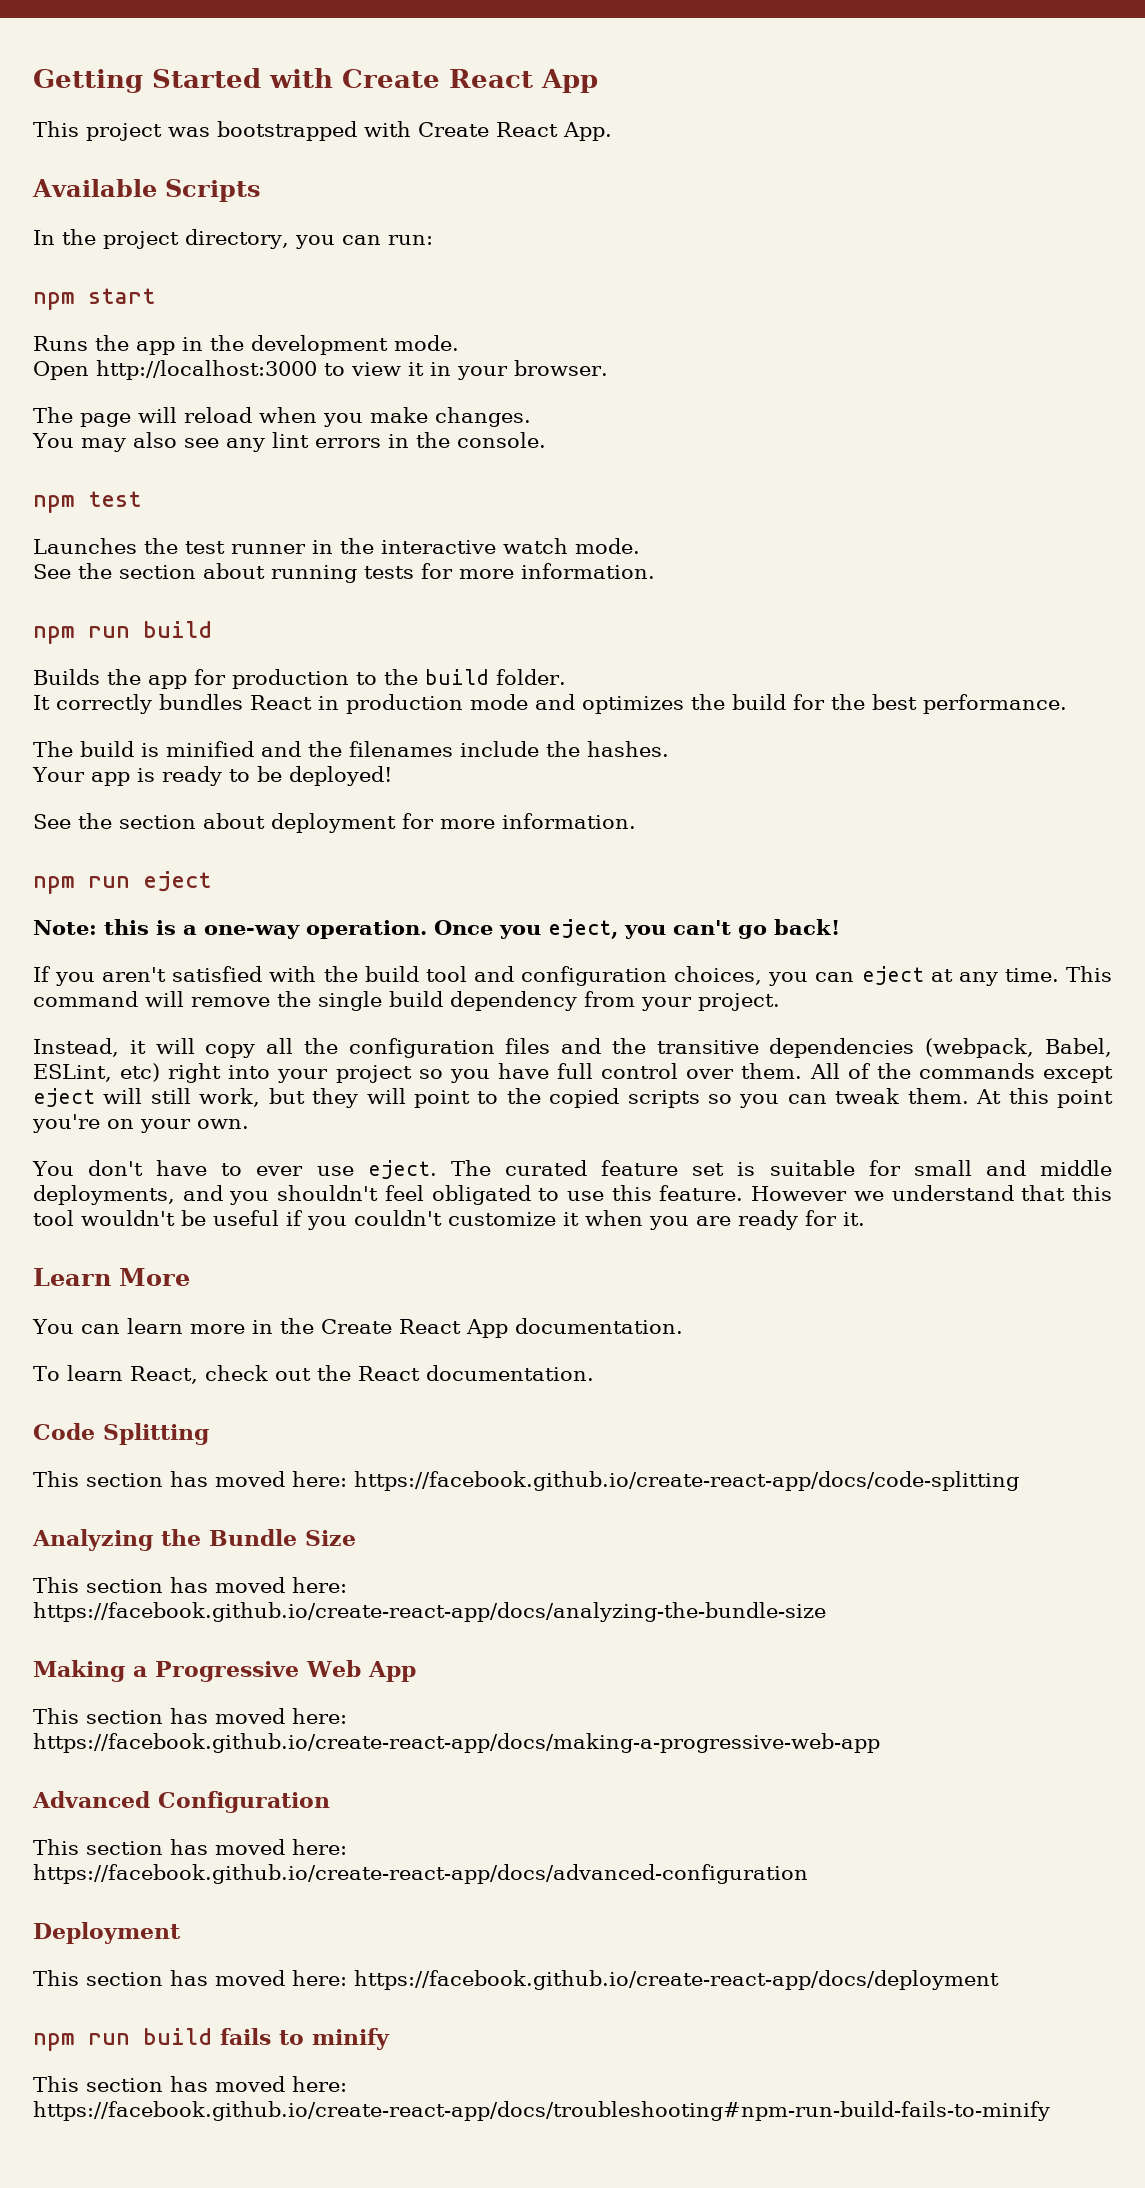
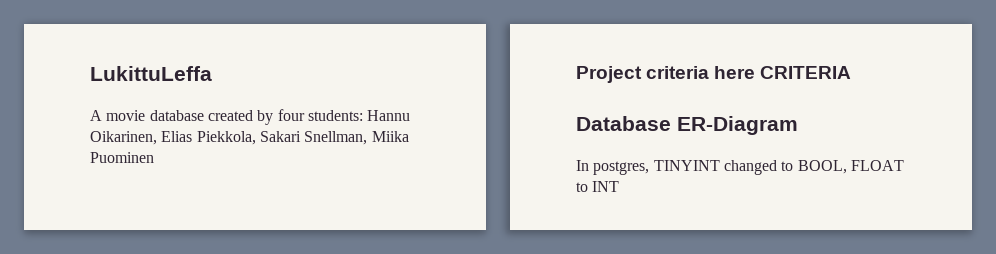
[33,68,598,93] [33,121,612,141] [32,179,261,202] [33,229,433,249] [33,288,155,310] [33,335,459,355] [33,360,608,380] [33,407,531,427] [32,432,546,452] [33,491,141,513] [33,538,640,554] [33,563,655,583] [33,621,212,644] [33,669,566,689] [33,694,1067,714] [33,741,669,757] [32,766,392,786] [33,813,636,833] [33,871,211,894] [33,919,840,939] [33,966,1112,986] [33,991,780,1011] [33,1038,1112,1058] [33,1063,1113,1083] [33,1088,1114,1108] [32,1114,249,1133] [32,1160,1112,1179] [33,1185,1112,1205] [33,1210,865,1230] [33,1268,190,1286] [32,1318,683,1338] [33,1365,594,1384] [33,1423,209,1445] [33,1471,1019,1491] [32,1529,356,1551] [33,1577,347,1593] [33,1602,826,1622] [33,1660,416,1682] [33,1708,347,1724] [33,1733,880,1753] [32,1791,330,1813] [33,1839,347,1855] [33,1864,808,1884] [33,1922,181,1944] [33,1970,999,1990] [33,2028,390,2051] [33,2076,347,2092] [33,2101,1050,2121] Getting Started with Create React App // This project was bootstrapped with Create React App. // Available Scripts // In the project directory, you can run: // npm start // Runs the app in the development mode. // Open http://localhost:3000 to view it in your browser. // The page will reload when you make changes. // You may also see any lint errors in the console. // npm test // Launches the test runner in the interactive watch mode. // See the section about running tests for more information. // npm run build // Builds the app for production to the build folder. // It correctly bundles React in production mode and optimizes the build for the best performance. // The build is minified and the filenames include the hashes. // Your app is ready to be deployed! // See the section about deployment for more information. // npm run eject // Note: this is a one-way operation. Once you eject, you can't go back! // If you aren't satisfied with the build tool and configuration choices, you can eject at any time. This command will remove the single build dependency from your project. // Instead, it will copy all the configuration files and the transitive dependencies (webpack, Babel, ESLint, etc) right into your project so you have full control over them. All of the commands except eject will still work, but they will point to the copied scripts so you can tweak them. At this point you're on your own. // You don't have to ever use eject. The curated feature set is suitable for small and middle deployments, and you shouldn't feel obligated to use this feature. However we understand that this tool wouldn't be useful if you couldn't customize it when you are ready for it. // Learn More // You can learn more in the Create React App documentation. // To learn React, check out the React documentation. // Code Splitting // This section has moved here: https://facebook.github.io/create-react-app/docs/code-splitting // Analyzing the Bundle Size // This section has moved here: https://facebook.github.io/create-react-app/docs/analyzing-the-bundle-size // Making a Progressive Web App // This section has moved here: https://facebook.github.io/create-react-app/docs/making-a-progressive-web-app // Advanced Configuration // This section has moved here: https://facebook.github.io/create-react-app/docs/advanced-configuration // Deployment // This section has moved here: https://facebook.github.io/create-react-app/docs/deployment // npm run build fails to minify // This section has moved here: https://facebook.github.io/create-react-app/docs/troubleshooting#npm-run-build-fails-to-minify -> [90,66,212,81] [90,109,411,125] [90,131,409,145] [90,152,154,163] [576,66,852,83] [576,116,798,135] [576,160,904,175] [576,181,620,192] LukittuLeffa // A movie database created by four students: Hannu Oikarinen, Elias Piekkola, Sakari Snellman, Miika Puominen // Project criteria here CRITERIA // Database ER-Diagram // In postgres, TINYINT changed to BOOL, FLOAT to INT

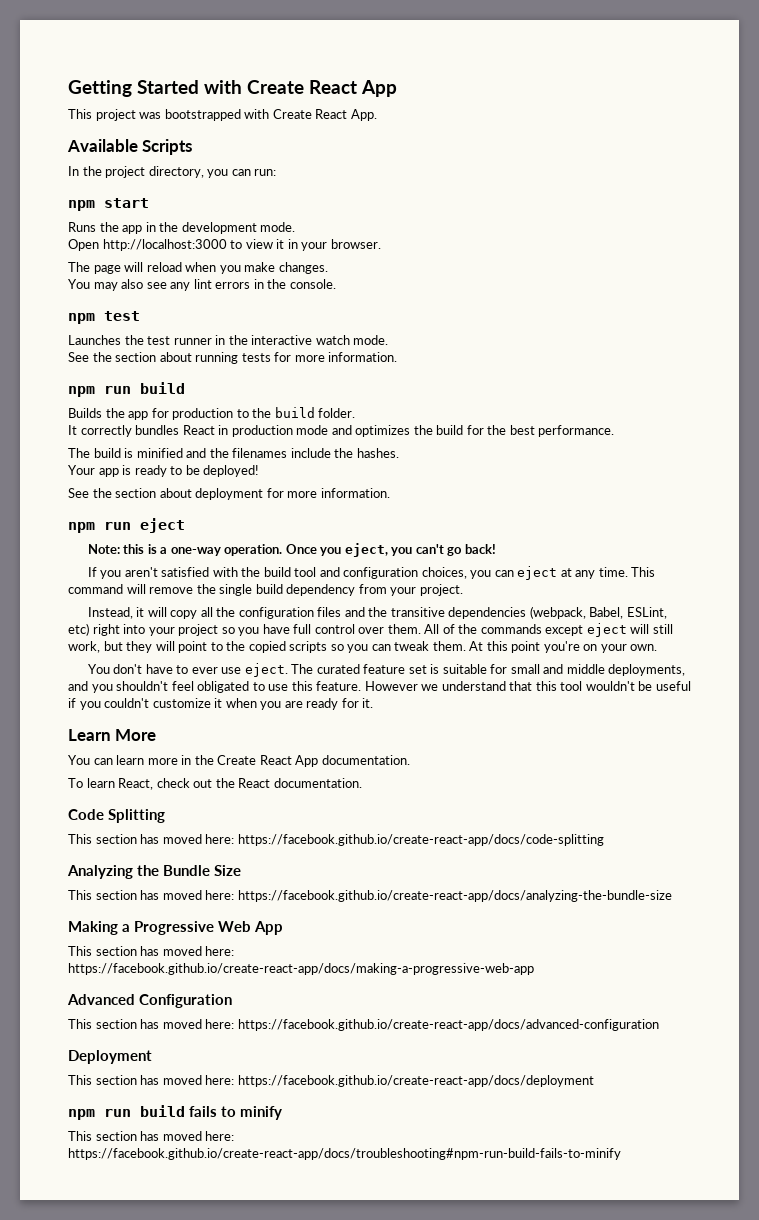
[90,66,212,81] [90,109,411,125] [90,131,409,145] [90,152,154,163] [576,66,852,83] [576,116,798,135] [576,160,904,175] [576,181,620,192] LukittuLeffa // A movie database created by four students: Hannu Oikarinen, Elias Piekkola, Sakari Snellman, Miika Puominen // Project criteria here CRITERIA // Database ER-Diagram // In postgres, TINYINT changed to BOOL, FLOAT to INT -> [68,80,397,97] [68,109,377,121] [67,139,193,155] [68,166,277,178] [68,198,149,211] [68,222,296,234] [68,239,381,251] [68,262,328,274] [68,279,336,291] [68,311,140,324] [68,335,389,345] [68,352,398,364] [68,382,185,397] [68,407,356,420] [68,425,615,437] [68,448,399,458] [68,465,260,477] [68,488,390,500] [68,518,185,533] [87,543,496,557] [87,566,656,580] [68,584,463,596] [87,606,667,619] [68,623,673,637] [68,641,658,653] [87,663,686,677] [68,681,691,693] [68,698,374,710] [68,729,157,741] [68,755,410,767] [68,778,362,790] [68,809,165,823] [68,834,604,846] [67,865,241,879] [68,890,672,902] [68,921,283,935] [68,946,235,956] [68,963,534,975] [67,994,232,1008] [68,1019,659,1031] [68,1050,152,1064] [68,1075,594,1087] [68,1105,282,1120] [68,1131,235,1141] [68,1148,621,1160] Getting Started with Create React App // This project was bootstrapped with Create React App. // Available Scripts // In the project directory, you can run: // npm start // Runs the app in the development mode. // Open http://localhost:3000 to view it in your browser. // The page will reload when you make changes. // You may also see any lint errors in the console. // npm test // Launches the test runner in the interactive watch mode. // See the section about running tests for more information. // npm run build // Builds the app for production to the build folder. // It correctly bundles React in production mode and optimizes the build for the best performance. // The build is minified and the filenames include the hashes. // Your app is ready to be deployed! // See the section about deployment for more information. // npm run eject // Note: this is a one-way operation. Once you eject, you can't go back! // If you aren't satisfied with the build tool and configuration choices, you can eject at any time. This command will remove the single build dependency from your project. // Instead, it will copy all the configuration files and the transitive dependencies (webpack, Babel, ESLint, etc) right into your project so you have full control over them. All of the commands except eject will still work, but they will point to the copied scripts so you can tweak them. At this point you're on your own. // You don't have to ever use eject. The curated feature set is suitable for small and middle deployments, and you shouldn't feel obligated to use this feature. However we understand that this tool wouldn't be useful if you couldn't customize it when you are ready for it. // Learn More // You can learn more in the Create React App documentation. // To learn React, check out the React documentation. // Code Splitting // This section has moved here: https://facebook.github.io/create-react-app/docs/code-splitting // Analyzing the Bundle Size // This section has moved here: https://facebook.github.io/create-react-app/docs/analyzing-the-bundle-size // Making a Progressive Web App // This section has moved here: https://facebook.github.io/create-react-app/docs/making-a-progressive-web-app // Advanced Configuration // This section has moved here: https://facebook.github.io/create-react-app/docs/advanced-configuration // Deployment // This section has moved here: https://facebook.github.io/create-react-app/docs/deployment // npm run build fails to minify // This section has moved here: https://facebook.github.io/create-react-app/docs/troubleshooting#npm-run-build-fails-to-minify

